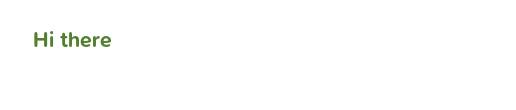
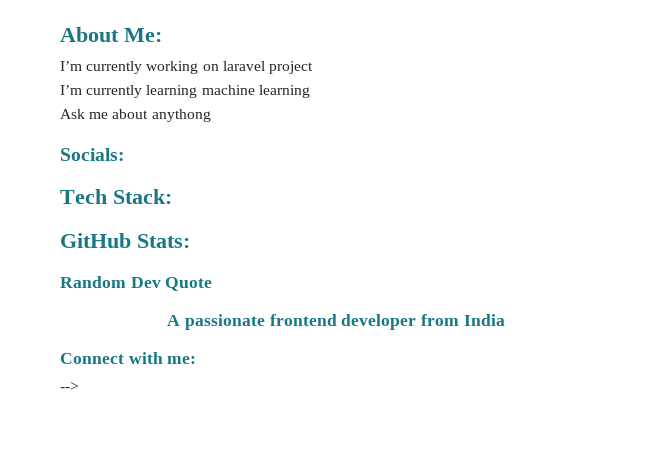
[33,31,112,48] Hi there -> [60,27,162,42] [60,61,313,74] [60,85,310,98] [60,109,211,122] [60,148,125,161] [60,189,172,204] [60,233,190,248] [60,276,213,291] [167,314,505,330] [60,352,197,364] [60,382,79,391] About Me: // I’m currently working on laravel project // I’m currently learning machine learning // Ask me about anythong // Socials: // Tech Stack: // GitHub Stats: // Random Dev Quote // A passionate frontend developer from India // Connect with me: // -->

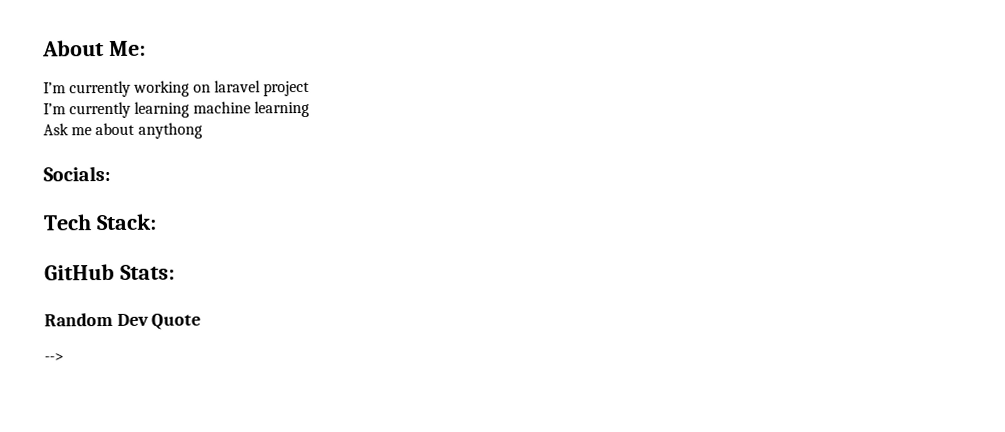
[167,314,505,330] [60,352,197,364] // A passionate frontend developer from India // Connect with me: -> (202, 321) none

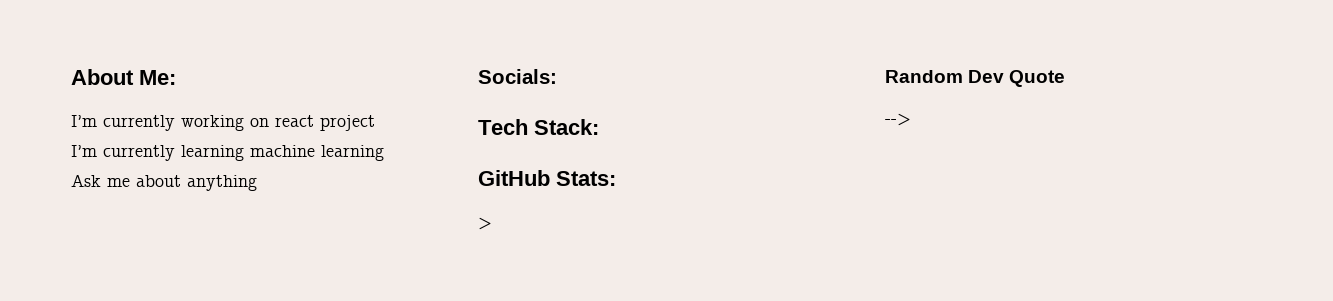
[213,80,261,93] laravel -> [275,115,314,127] react
[137,122,203,139] anythong -> [187,175,257,191] anything
(175, 272) none -> [478,217,492,230] // >

